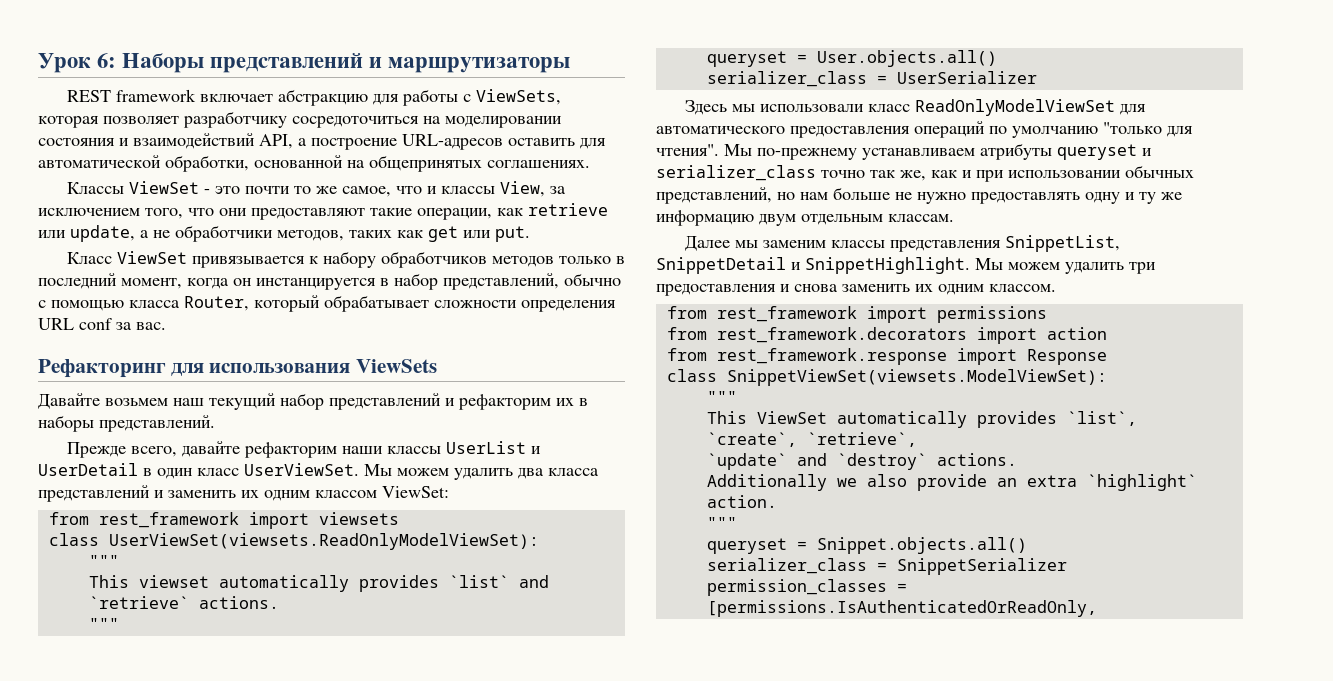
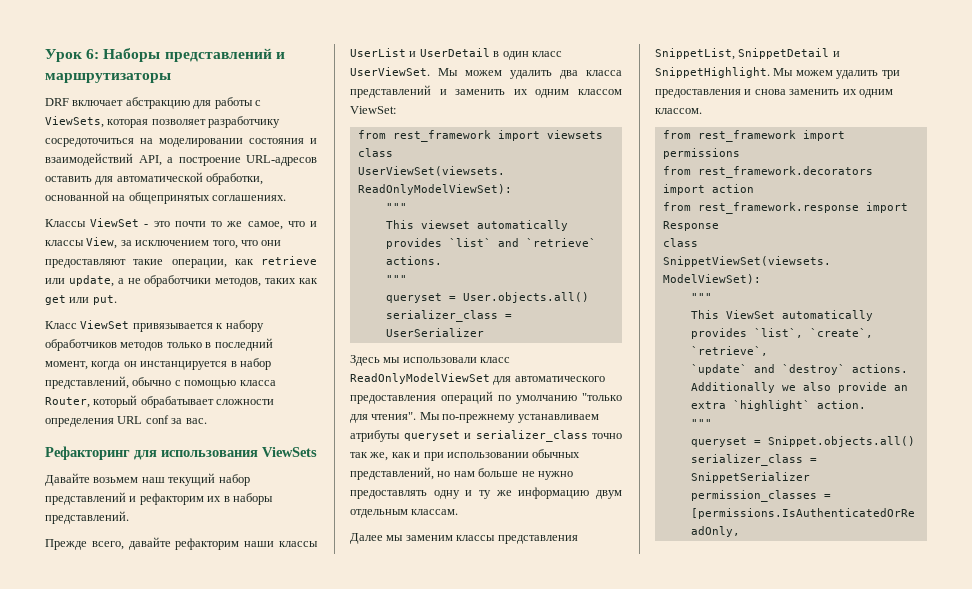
[66,89,196,102] REST framework -> [45,98,69,106] DRF

